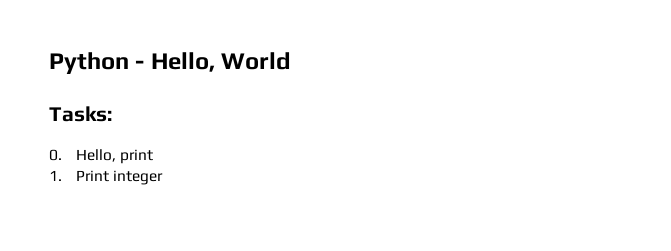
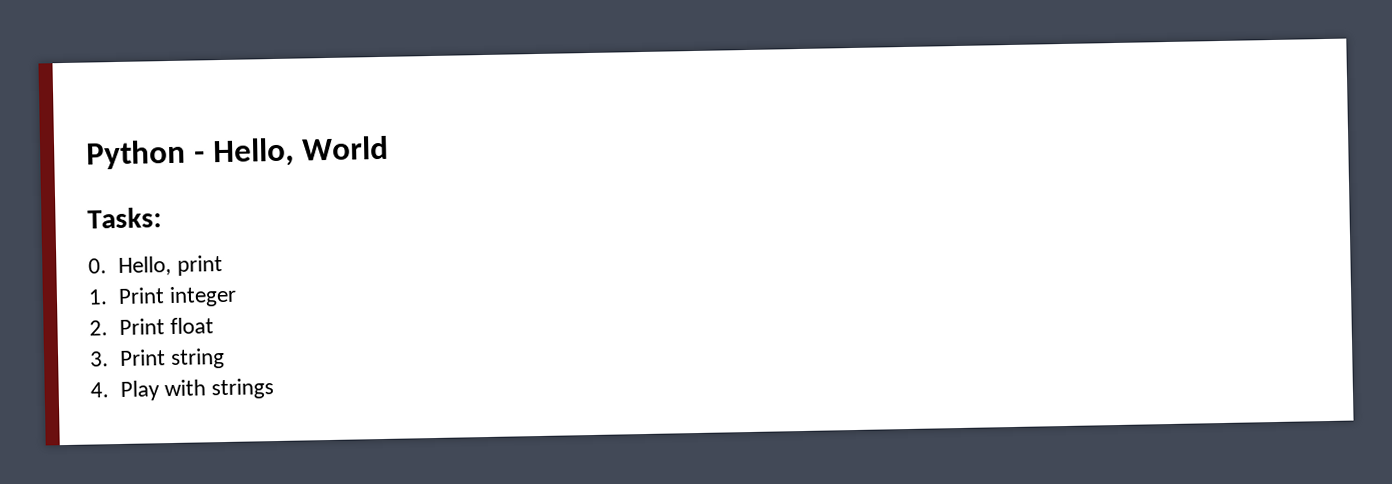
(164, 177) none -> [89,317,214,336] [89,347,225,370] [90,378,274,401] // 2. Print float // 3. Print string // 4. Play with strings

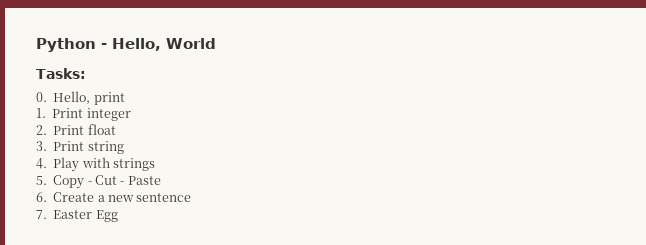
(274, 389) none -> [36,175,161,189] [36,192,192,202] [36,210,118,222] // 5. Copy - Cut - Paste // 6. Create a new sentence // 7. Easter Egg

